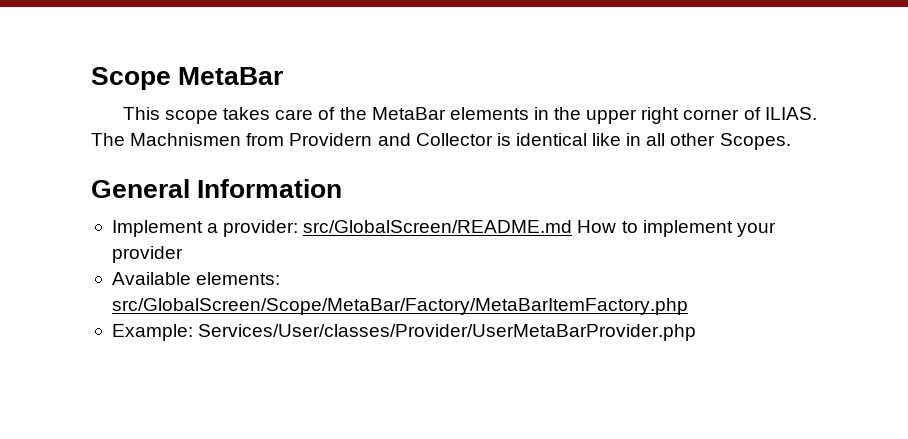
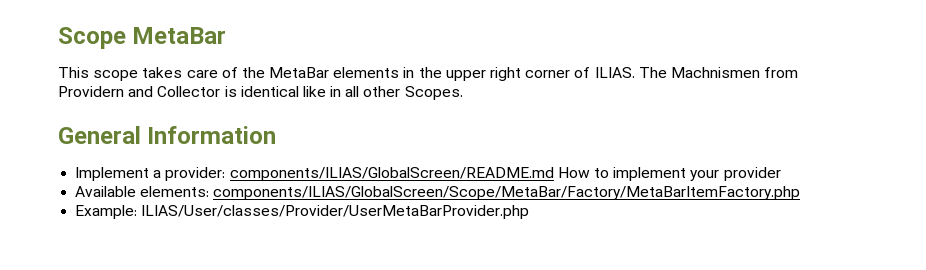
[303,220,573,233] src/GlobalScreen/README.md -> [229,167,554,181] components/ILIAS/GlobalScreen/README.md
[111,298,688,315] src/GlobalScreen/Scope/MetaBar/Factory/MetaBarItemFactory.php -> [213,186,801,200] components/ILIAS/GlobalScreen/Scope/MetaBar/Factory/MetaBarItemFactory.php
[198,324,697,341] Services/User/classes/Provider/UserMetaBarProvider.php -> [141,205,530,219] ILIAS/User/classes/Provider/UserMetaBarProvider.php

